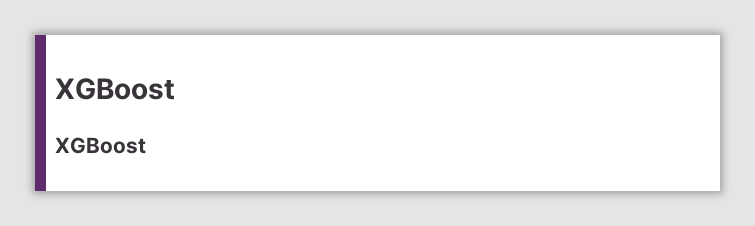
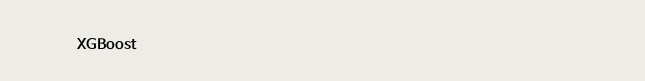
[55,78,175,100] [55,137,146,154] XGBoost // XGBoost -> [76,38,137,50] XGBoost

